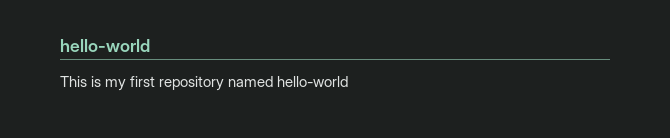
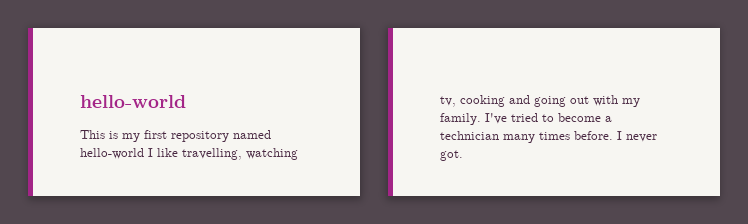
(349, 81) none -> [148,148,298,160] [440,95,640,107] [440,113,612,125] [440,131,657,143] [440,150,463,161] I like travelling, watching tv, cooking and going out with my family. I've tried to become a technician many times before. I never got.

